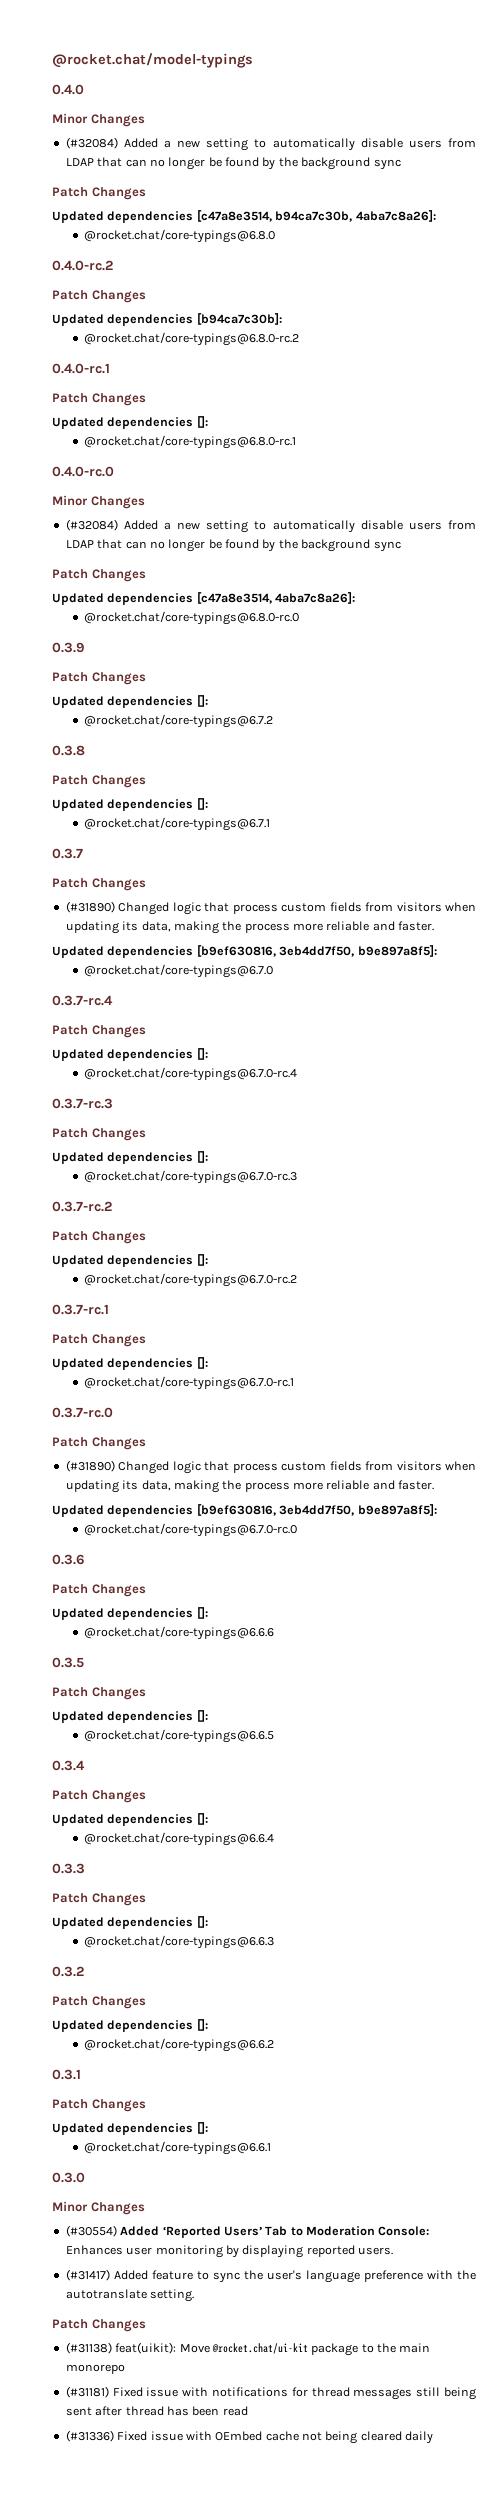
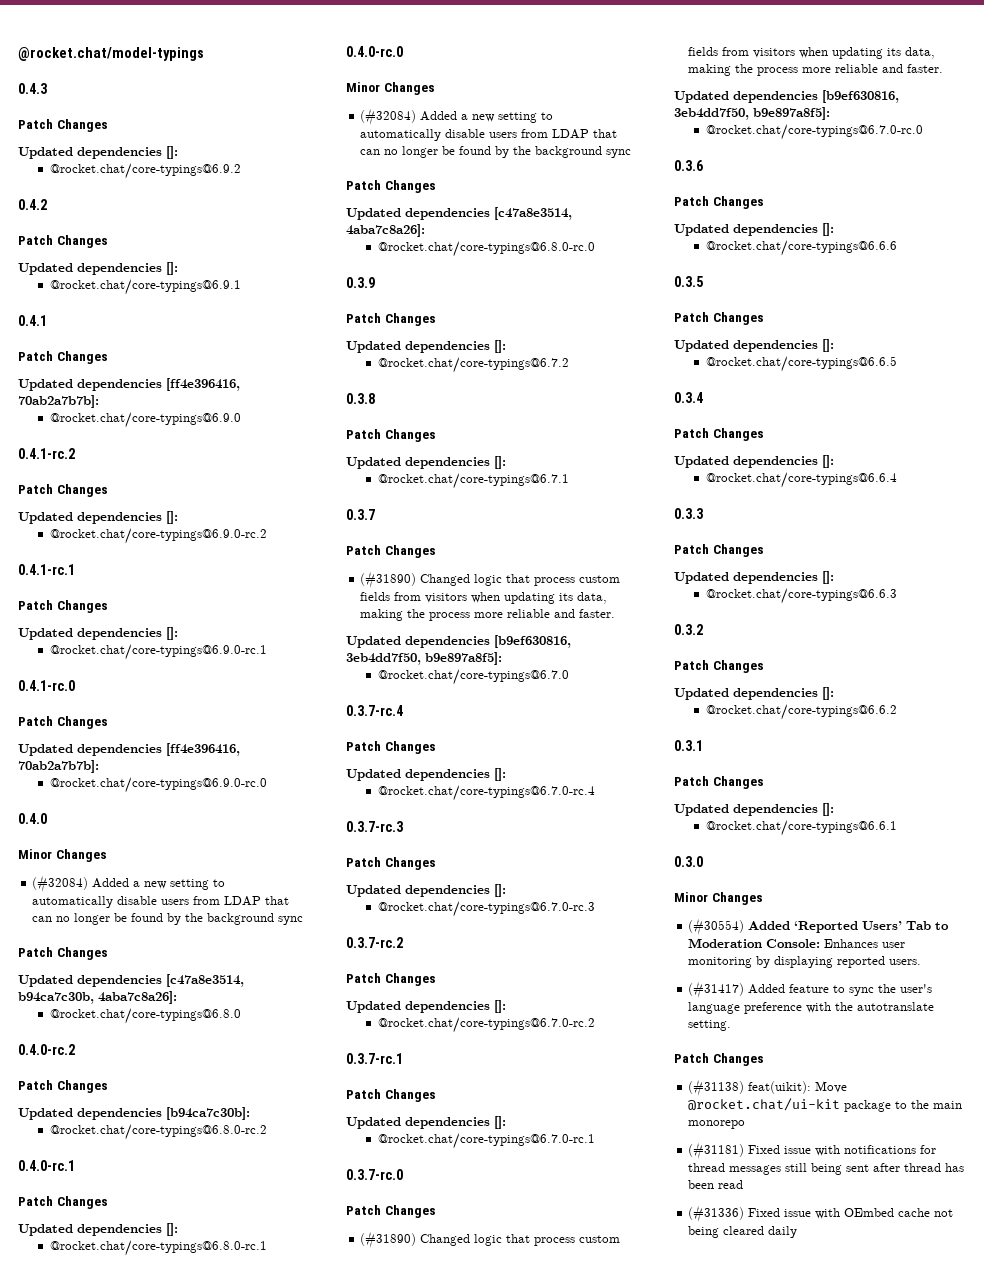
(253, 60) none -> [18,83,47,94] [18,119,108,132] [18,146,178,159] [49,163,241,179] [18,199,47,210] [18,235,108,248] [18,262,178,275] [49,279,241,295] [18,315,47,326] [18,351,108,364] [18,378,240,391] [18,395,99,408] [49,412,241,428] [18,448,75,459] [18,484,108,497] [18,511,178,524] [49,528,267,544] [18,564,75,575] [18,600,108,613] [18,627,178,640] [49,644,267,660] [18,680,75,691] [18,716,108,729] [18,743,240,756] [18,760,99,773] [49,777,267,793] // 0.4.3 // Patch Changes // Updated dependencies []: // @rocket.chat/core-typings@6.9.2 // 0.4.2 // Patch Changes // Updated dependencies []: // @rocket.chat/core-typings@6.9.1 // 0.4.1 // Patch Changes // Updated dependencies [ff4e396416, 70ab2a7b7b]: // @rocket.chat/core-typings@6.9.0 // 0.4.1-rc.2 // Patch Changes // Updated dependencies []: // @rocket.chat/core-typings@6.9.0-rc.2 // 0.4.1-rc.1 // Patch Changes // Updated dependencies []: // @rocket.chat/core-typings@6.9.0-rc.1 // 0.4.1-rc.0 // Patch Changes // Updated dependencies [ff4e396416, 70ab2a7b7b]: // @rocket.chat/core-typings@6.9.0-rc.0

